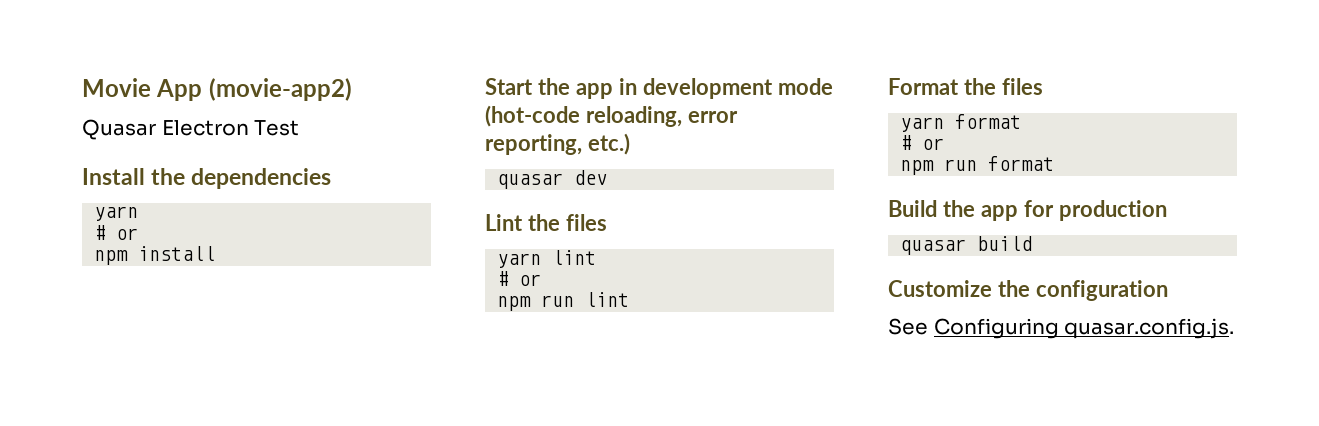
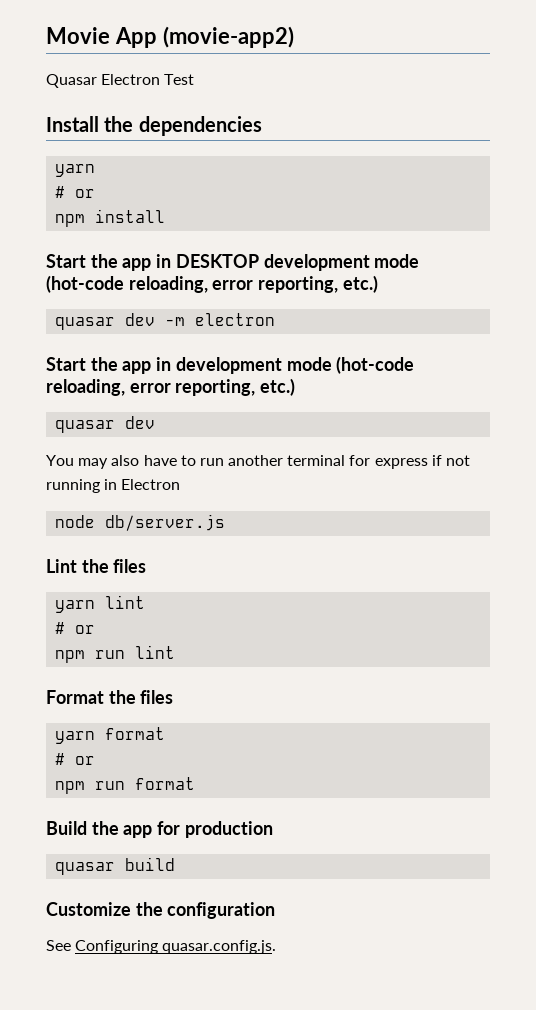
[642,78,833,99] [485,105,738,127] [485,133,630,155] [497,170,608,189] development mode (hot-code reloading, error reporting, etc.) // quasar dev -> [175,254,420,271] [46,275,378,293] [55,313,276,330] [46,356,415,374] [46,378,296,396] [55,416,156,433] [46,455,471,469] [46,479,181,493] [55,514,226,531] DESKTOP development mode (hot-code reloading, error reporting, etc.) // quasar dev -m electron // Start the app in development mode (hot-code reloading, error reporting, etc.) // quasar dev // You may also have to run another terminal for express if not running in Electron // node db/server.js

